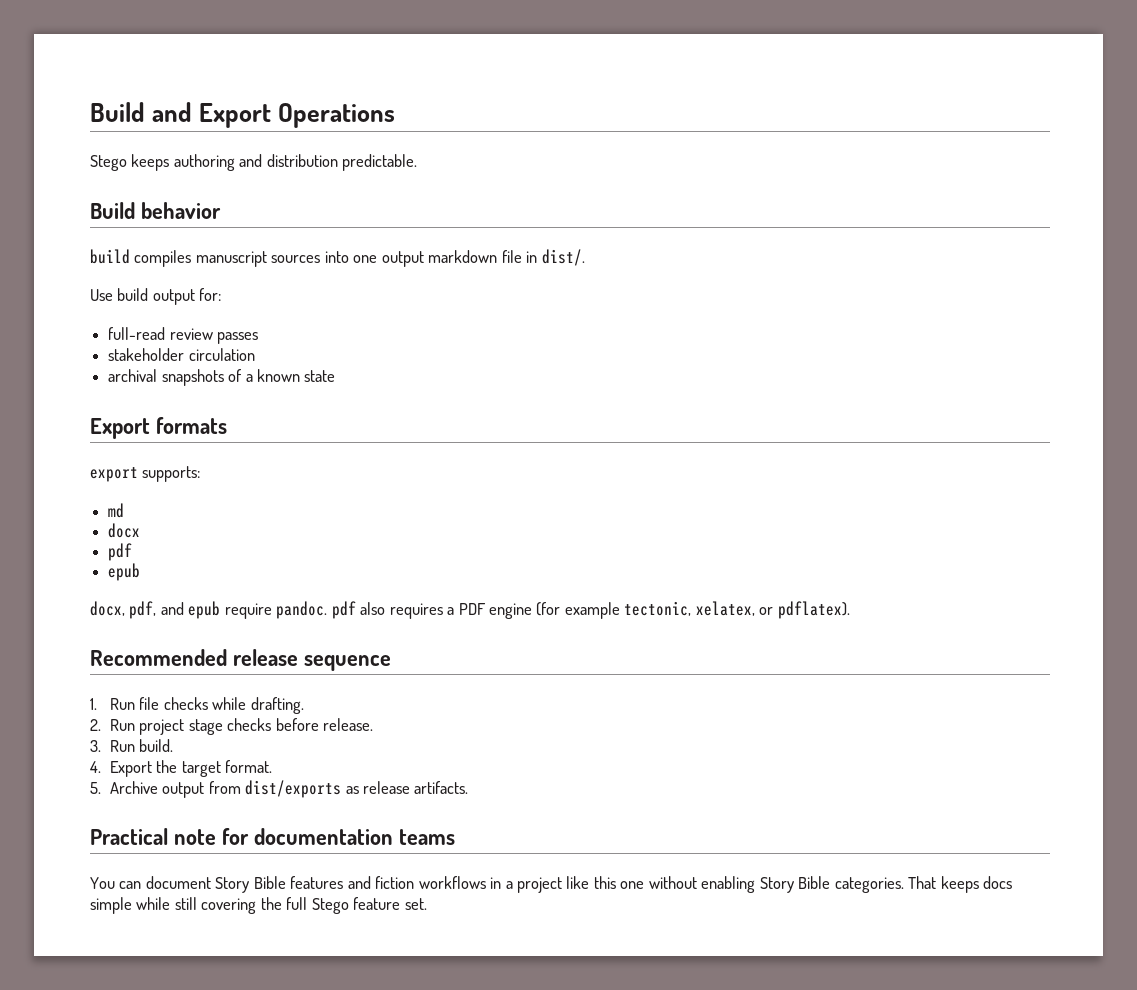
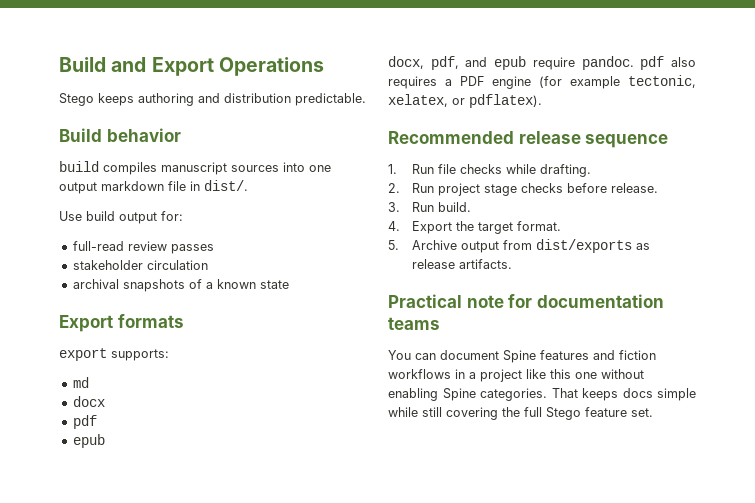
[215,876,286,893] Story Bible -> [503,350,536,363] Spine
[759,876,831,893] Story Bible -> [442,388,476,401] Spine

